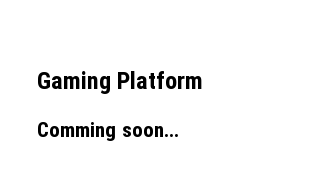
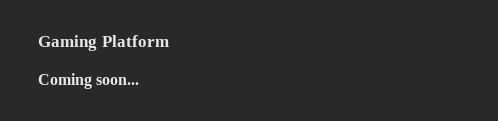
[37,122,116,141] Comming -> [38,73,92,89] Coming

